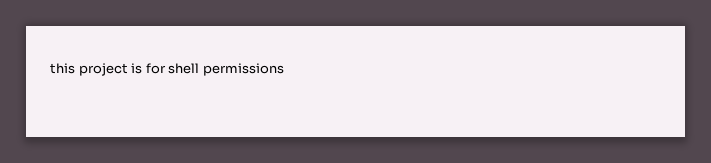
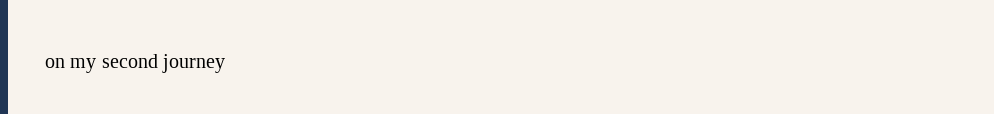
[50,63,284,76] this project is for shell permissions -> [45,54,226,73] on my second journey

